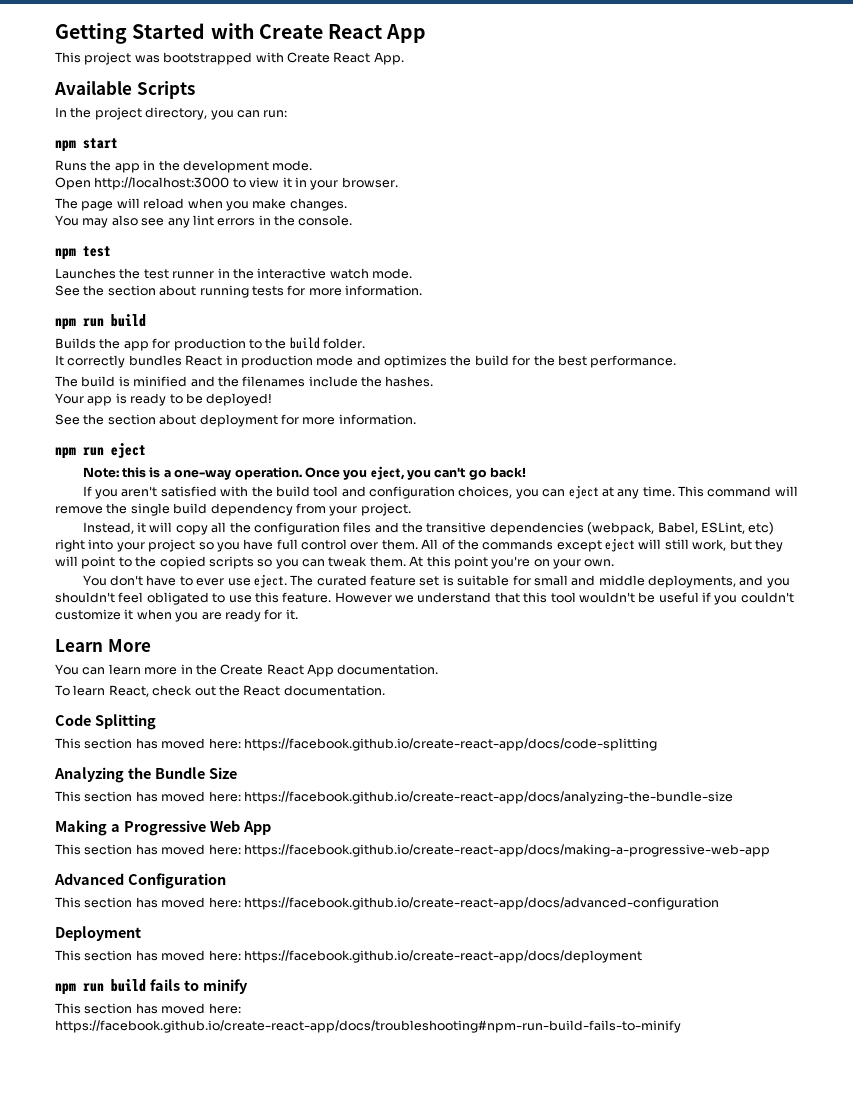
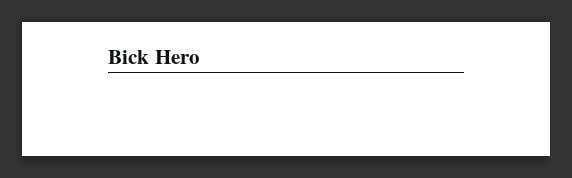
[55,23,427,44] [55,52,404,65] [54,81,195,99] [55,107,288,120] [55,138,118,152] [55,160,313,173] [55,177,398,190] [55,198,347,211] [55,215,353,228] [55,246,111,260] [55,268,412,279] [55,285,422,298] [55,314,146,330] [55,337,365,351] [55,355,677,368] [55,376,434,387] [55,393,273,406] [55,414,416,427] [55,443,146,459] [82,466,527,480] [82,485,798,499] [55,503,411,516] [82,522,775,535] [55,538,783,552] [55,556,615,569] [82,574,790,588] [55,592,794,605] [55,609,298,622] [55,639,151,652] [55,664,439,677] [55,685,385,697] [55,714,156,730] [55,738,657,751] [54,767,237,783] [55,791,733,804] [55,820,271,836] [55,844,770,857] [54,873,226,889] [55,897,719,910] [55,926,141,941] [55,950,642,963] [55,979,248,995] [55,1003,241,1014] [55,1020,681,1033] Getting Started with Create React App // This project was bootstrapped with Create React App. // Available Scripts // In the project directory, you can run: // npm start // Runs the app in the development mode. // Open http://localhost:3000 to view it in your browser. // The page will reload when you make changes. // You may also see any lint errors in the console. // npm test // Launches the test runner in the interactive watch mode. // See the section about running tests for more information. // npm run build // Builds the app for production to the build folder. // It correctly bundles React in production mode and optimizes the build for the best performance. // The build is minified and the filenames include the hashes. // Your app is ready to be deployed! // See the section about deployment for more information. // npm run eject // Note: this is a one-way operation. Once you eject, you can't go back! // If you aren't satisfied with the build tool and configuration choices, you can eject at any time. This command will remove the single build dependency from your project. // Instead, it will copy all the configuration files and the transitive dependencies (webpack, Babel, ESLint, etc) right into your project so you have full control over them. All of the commands except eject will still work, but they will point to the copied scripts so you can tweak them. At this point you're on your own. // You don't have to ever use eject. The curated feature set is suitable for small and middle deployments, and you shouldn't feel obligated to use this feature. However we understand that this tool wouldn't be useful if you couldn't customize it when you are ready for it. // Learn More // You can learn more in the Create React App documentation. // To learn React, check out the React documentation. // Code Splitting // This section has moved here: https://facebook.github.io/create-react-app/docs/code-splitting // Analyzing the Bundle Size // This section has moved here: https://facebook.github.io/create-react-app/docs/analyzing-the-bundle-size // Making a Progressive Web App // This section has moved here: https://facebook.github.io/create-react-app/docs/making-a-progressive-web-app // Advanced Configuration // This section has moved here: https://facebook.github.io/create-react-app/docs/advanced-configuration // Deployment // This section has moved here: https://facebook.github.io/create-react-app/docs/deployment // npm run build fails to minify // This section has moved here: https://facebook.github.io/create-react-app/docs/troubleshooting#npm-run-build-fails-to-minify -> [108,50,200,64] Bick Hero

